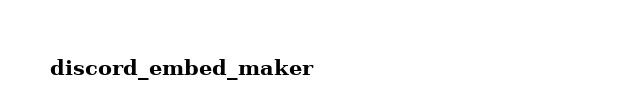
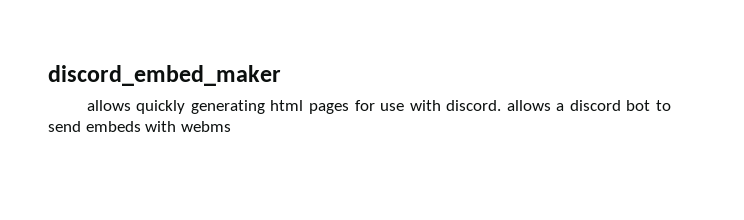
(314, 69) none -> [86,100,671,114] [48,121,231,132] // allows quickly generating html pages for use with discord. allows a discord bot to send embeds with webms

